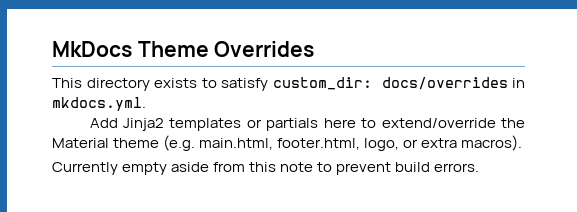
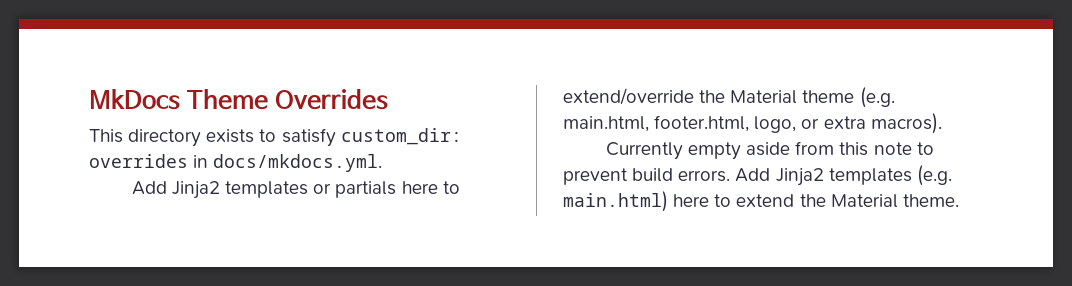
[381,77,525,90] [52,97,146,111] docs/overrides in mkdocs.yml. -> [89,154,383,172] overrides in docs/mkdocs.yml.
(480, 167) none -> [735,165,952,186] [563,191,959,212] Add Jinja2 templates (e.g. main.html) here to extend the Material theme.

